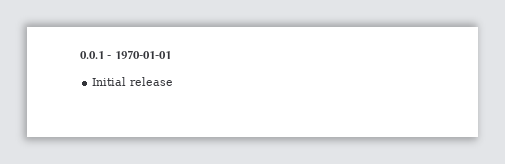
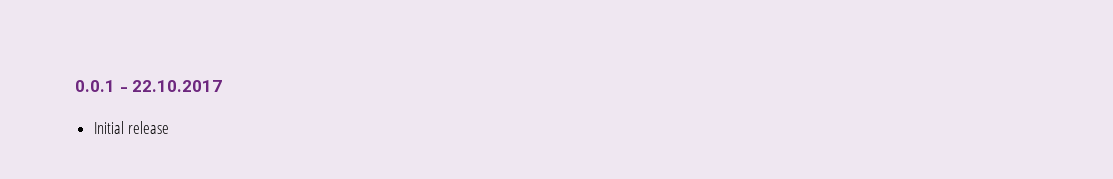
[114,50,171,59] 1970-01-01 -> [132,80,223,92] 22.10.2017

